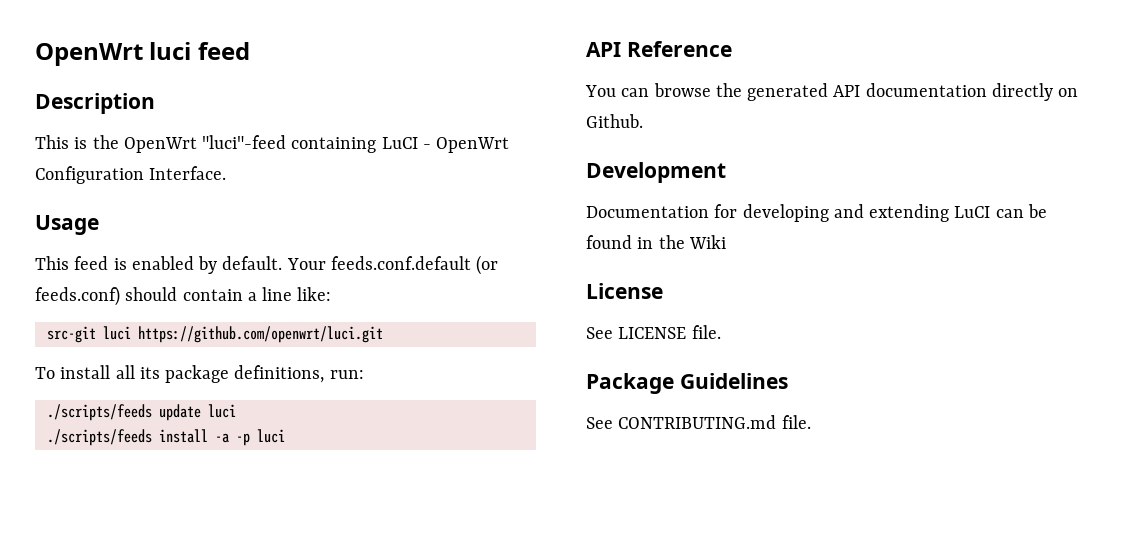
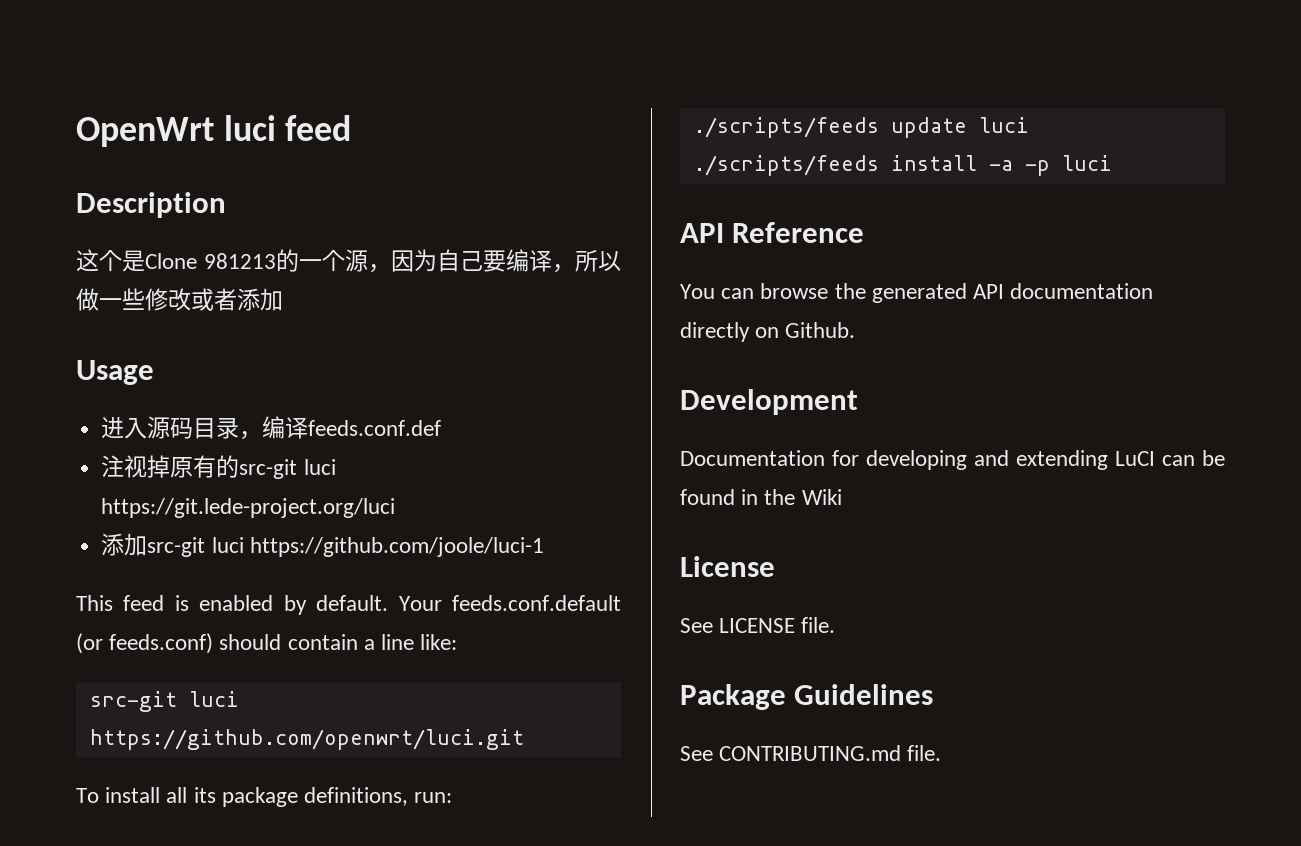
[35,135,510,153] [35,166,227,184] [35,215,99,235] This is the OpenWrt "luci"-feed containing LuCI - OpenWrt Configuration Interface. // Usage -> [76,249,621,273] [76,288,283,311] [76,360,154,385] [101,416,442,440] [101,455,336,479] [101,498,396,518] [101,533,544,557] 这个是Clone 981213的一个源，因为自己要编译，所以做一些修改或者添加 // Usage // 进入源码目录，编译feeds.conf.def // 注视掉原有的src-git luci https://git.lede-project.org/luci // 添加src-git luci https://github.com/joole/luci-1

